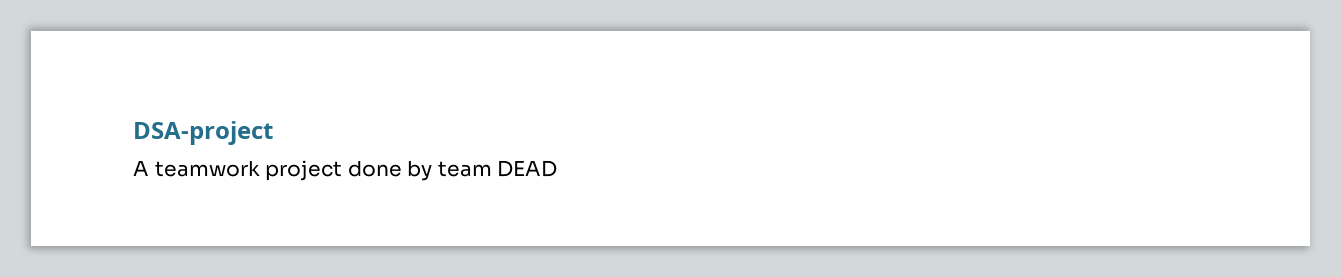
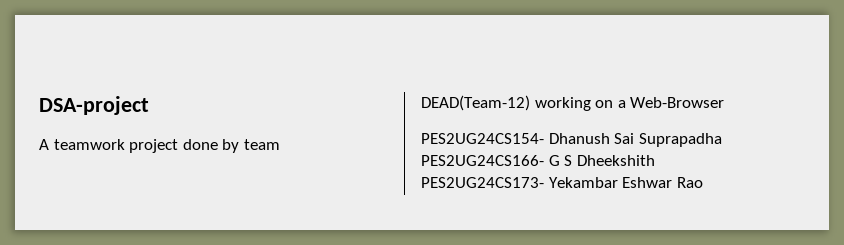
[497,160,558,177] DEAD -> [421,95,725,111] [421,133,722,147] [421,155,655,166] [421,177,703,188] DEAD(Team-12) working on a Web-Browser // PES2UG24CS154- Dhanush Sai Suprapadha PES2UG24CS166- G S Dheekshith PES2UG24CS173- Yekambar Eshwar Rao

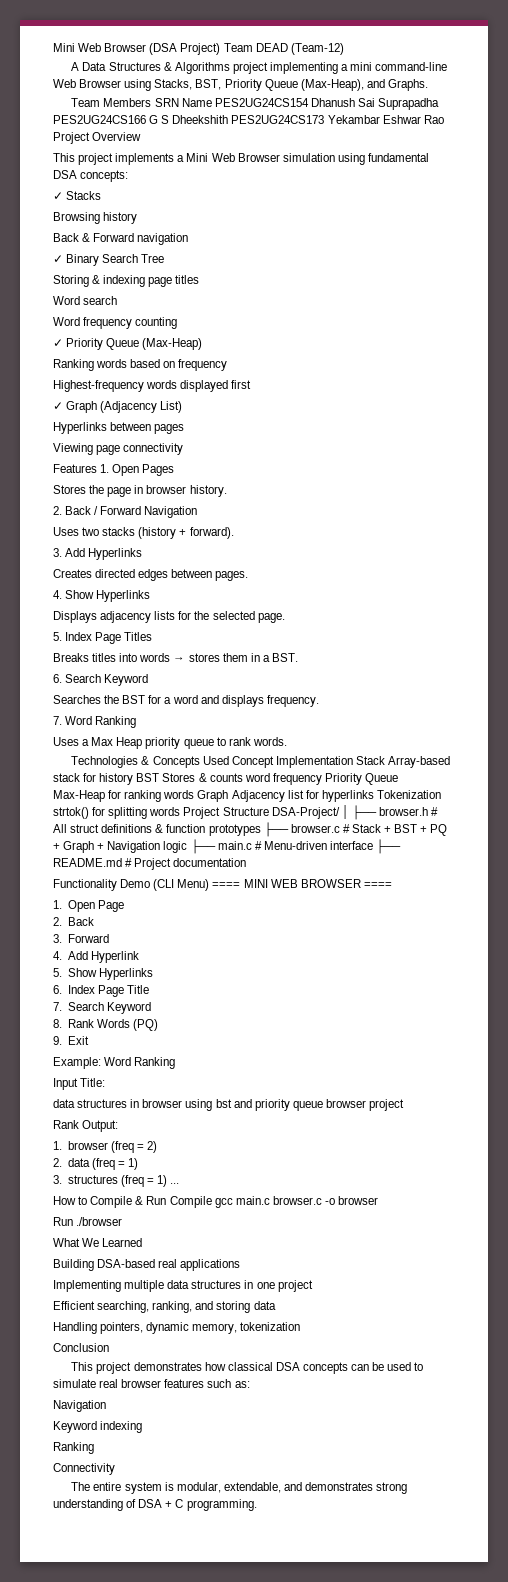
[39,96,149,115] [39,139,280,153] [421,95,725,111] [421,133,544,144] DSA-project // A teamwork project done by team DEAD(Team-12) working on a Web-Browser // PES2UG24CS154- -> [53,43,344,55] [71,62,448,74] [53,79,428,91] [71,98,309,107] Mini Web Browser (DSA Project) Team DEAD (Team-12) // A Data Structures & Algorithms project implementing a mini command-line Web Browser using Stacks, BST, Priority Queue (Max-Heap), and Graphs. // Team Members SRN Name PES2UG24CS154
[421,155,544,166] PES2UG24CS166- -> [53,115,146,124] PES2UG24CS166
[421,177,544,188] PES2UG24CS173- -> [231,115,325,124] PES2UG24CS173
(703, 182) none -> [53,132,142,144] [53,153,429,165] [53,170,129,182] [53,191,102,200] [53,212,138,224] [53,233,189,245] [53,254,165,266] [53,275,200,287] [53,296,118,305] [53,317,178,329] [53,338,203,350] [53,359,228,371] [53,380,252,392] [53,401,183,413] [53,422,185,434] [53,443,184,455] [53,464,175,476] [53,485,227,497] [53,506,198,518] [53,527,234,539] [53,548,143,560] [53,569,249,581] [53,590,151,602] [53,611,285,623] [53,632,153,644] [53,653,298,662] [53,674,149,686] [53,695,319,707] [53,716,137,728] [53,737,287,749] [71,756,451,768] [53,773,399,785] [53,790,441,802] [53,805,439,820] [53,822,448,837] [53,839,402,854] [53,858,247,870] [53,879,392,891] [53,900,124,912] [53,917,94,926] [53,934,109,943] [53,951,139,963] [53,968,153,980] [53,985,149,997] [53,1002,151,1014] [53,1019,158,1031] [53,1036,89,1045] [53,1057,176,1069] [53,1078,106,1090] [53,1099,405,1111] [53,1120,119,1132] [53,1141,158,1153] [53,1158,139,1170] [53,1175,180,1187] [53,1196,379,1208] [53,1217,123,1226] [53,1238,143,1247] [53,1259,241,1271] [53,1280,313,1292] [53,1301,276,1313] [53,1322,301,1334] [53,1343,109,1352] [71,1362,424,1374] [53,1379,250,1388] [53,1400,106,1412] [53,1421,143,1433] [53,1442,94,1454] [53,1463,115,1475] [71,1482,408,1494] [53,1499,257,1511] Project Overview // This project implements a Mini Web Browser simulation using fundamental DSA concepts: // ✓ Stacks // Browsing history // Back & Forward navigation // ✓ Binary Search Tree // Storing & indexing page titles // Word search // Word frequency counting // ✓ Priority Queue (Max-Heap) // Ranking words based on frequency // Highest-frequency words displayed first // ✓ Graph (Adjacency List) // Hyperlinks between pages // Viewing page connectivity // Features 1. Open Pages // Stores the page in browser history. // 2. Back / Forward Navigation // Uses two stacks (history + forward). // 3. Add Hyperlinks // Creates directed edges between pages. // 4. Show Hyperlinks // Displays adjacency lists for the selected page. // 5. Index Page Titles // Breaks titles into words → stores them in a BST. // 6. Search Keyword // Searches the BST for a word and displays frequency. // 7. Word Ranking // Uses a Max Heap priority queue to rank words. // Technologies & Concepts Used Concept Implementation Stack Array-based stack for history BST Stores & counts word frequency Priority Queue Max-Heap for ranking words Graph Adjacency list for hyperlinks Tokenization strtok() for splitting words Project Structure DSA-Project/ │ ├── browser.h # All struct definitions & function prototypes ├── browser.c # Stack + BST + PQ + Graph + Navigation logic ├── main.c # Menu-driven interface ├── README.md # Project documentation // Functionality Demo (CLI Menu) ==== MINI WEB BROWSER ==== // 1. Open Page // 2. Back // 3. Forward // 4. Add Hyperlink // 5. Show Hyperlinks // 6. Index Page Title // 7. Search Keyword // 8. Rank Words (PQ) // 9. Exit // Example: Word Ranking // Input Title: // data structures in browser using bst and priority queue browser project // Rank Output: // 1. browser (freq = 2) // 2. data (freq = 1) // 3. structures (freq = 1) ... // How to Compile & Run Compile gcc main.c browser.c -o browser // Run ./browser // What We Learned // Building DSA-based real applications // Implementing multiple data structures in one project // Efficient searching, ranking, and storing data // Handling pointers, dynamic memory, tokenization // Conclusion // This project demonstrates how classical DSA concepts can be used to simulate real browser features such as: // Navigation // Keyword indexing // Ranking // Connectivity // The entire system is modular, extendable, and demonstrates strong understanding of DSA + C programming.

